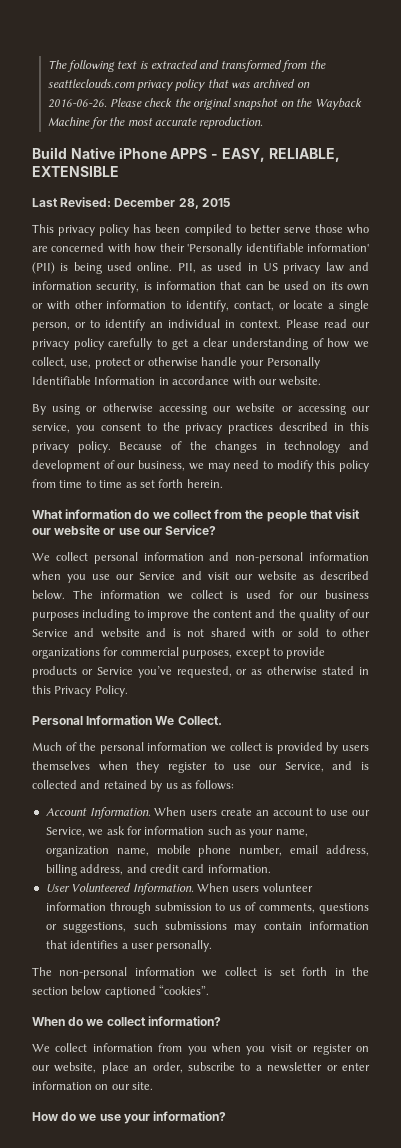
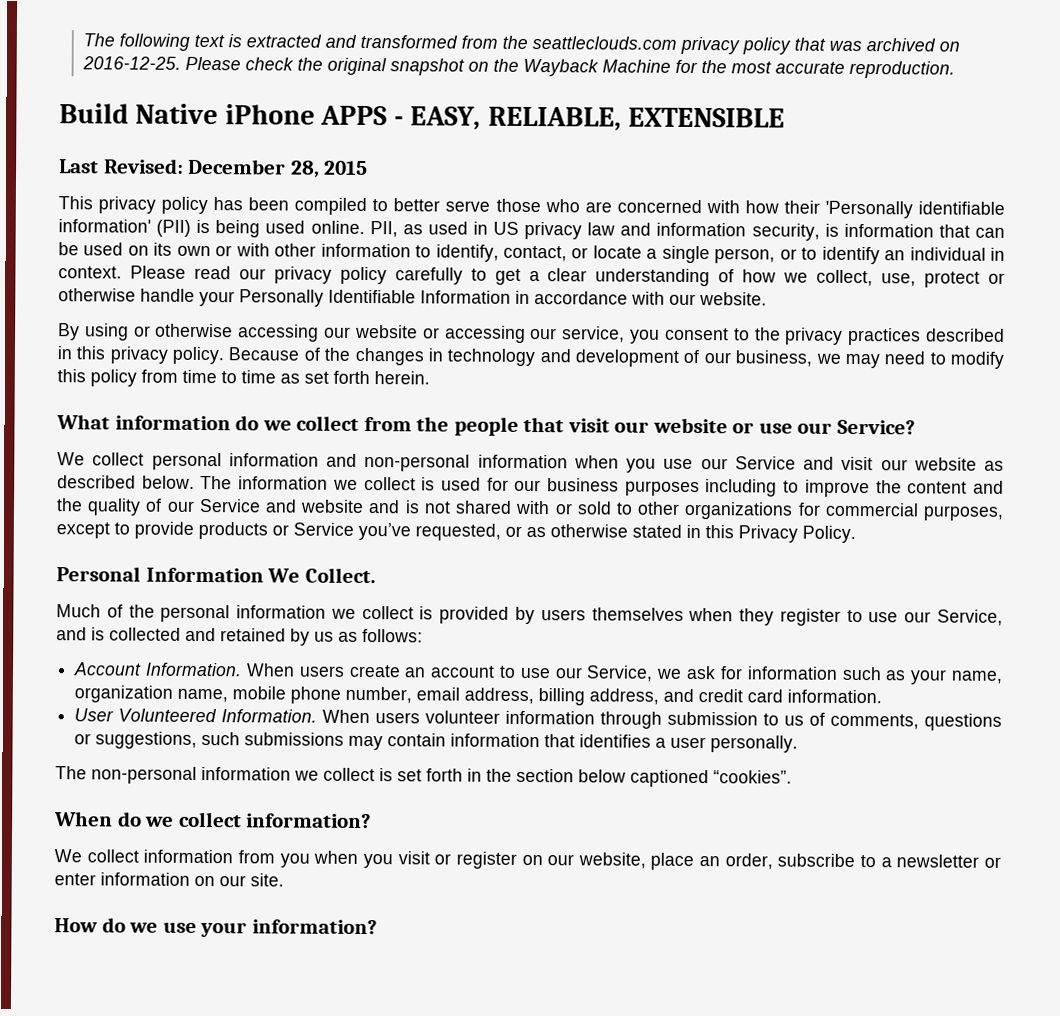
[47,99,107,108] 2016-06-26. -> [82,56,182,70] 2016-12-25.

